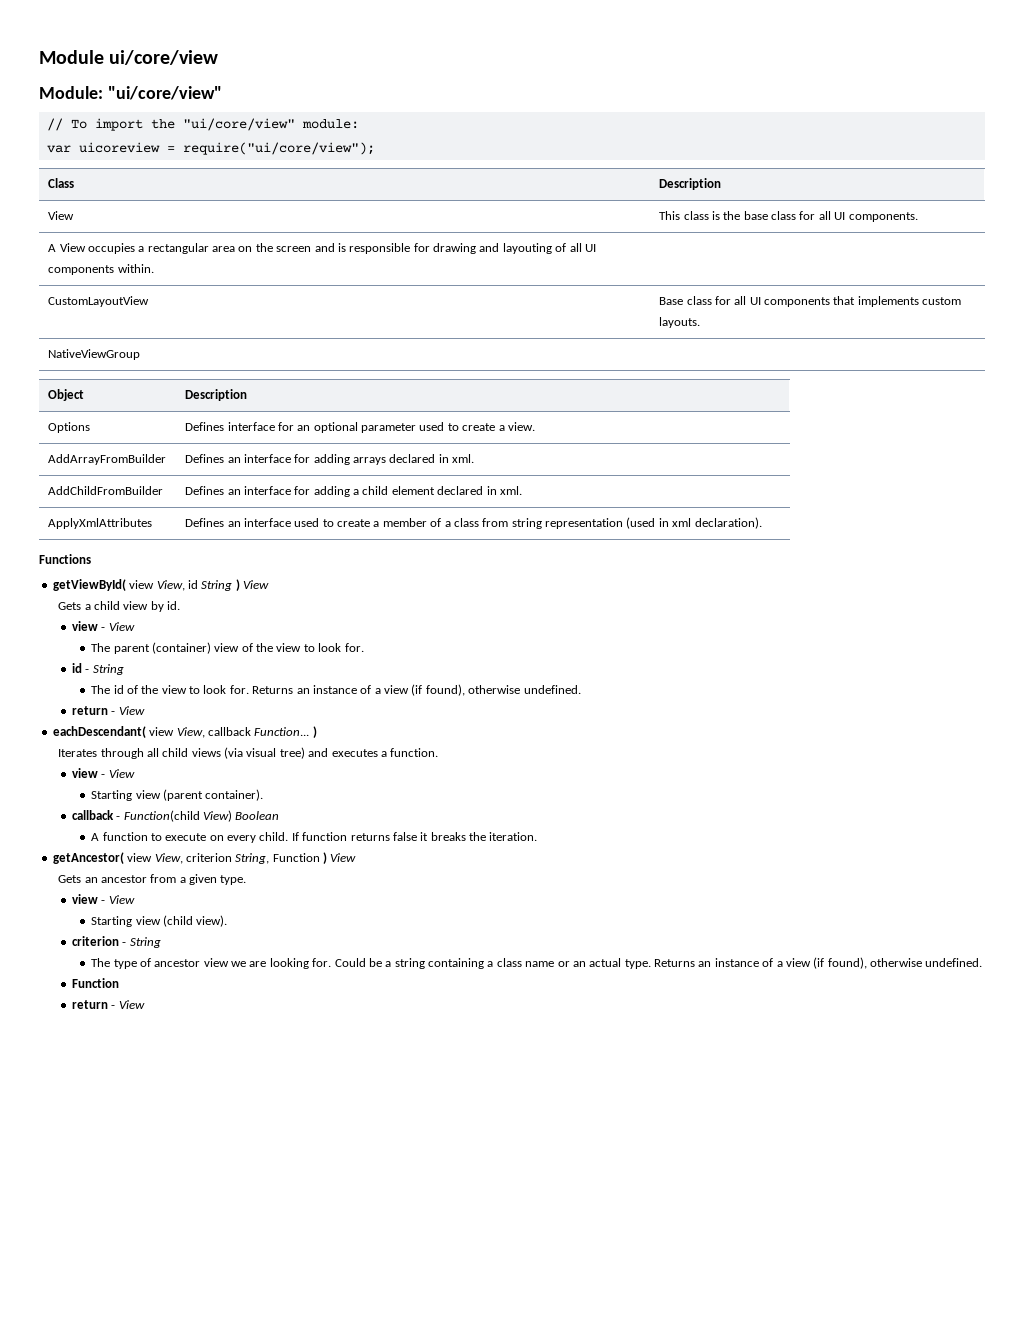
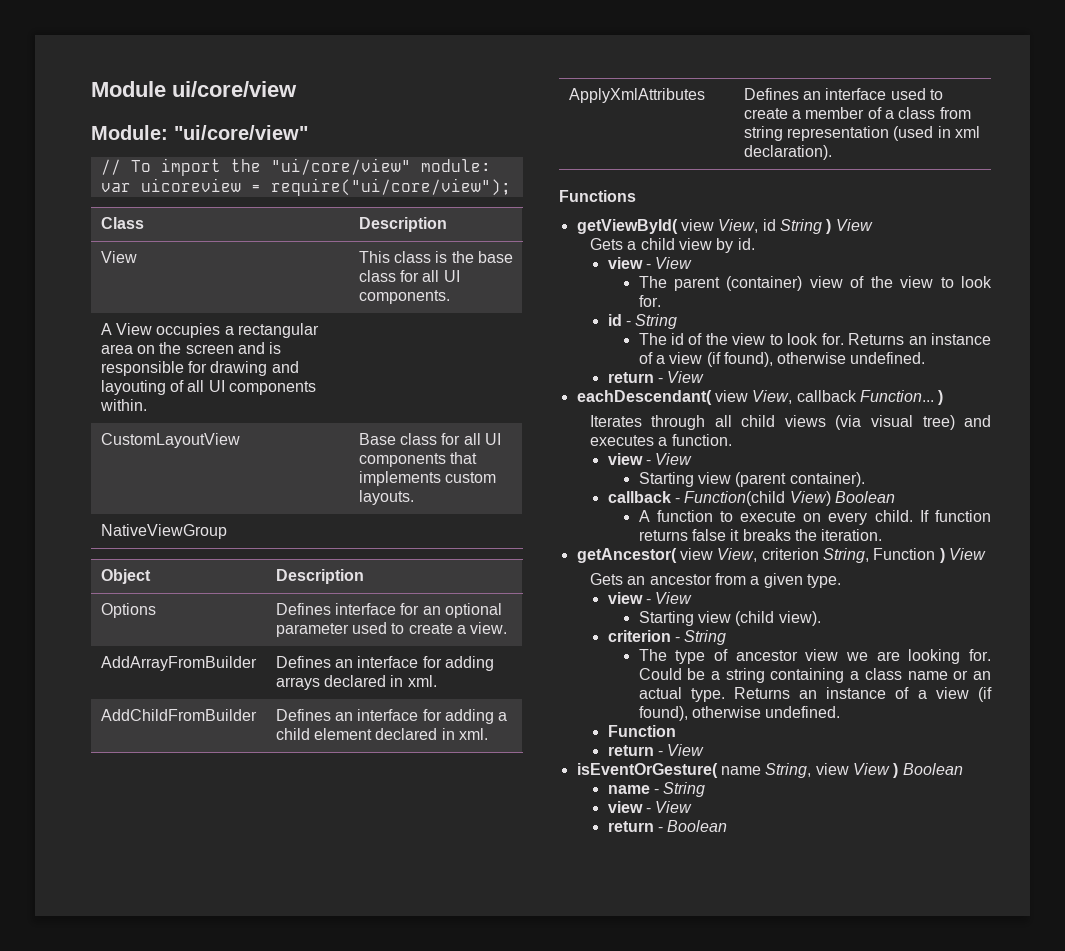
(145, 1004) none -> [576,763,963,778] [607,782,706,797] [607,801,693,813] [607,820,728,832] // isEventOrGesture( name String, view View ) Boolean // name - String // view - View // return - Boolean

